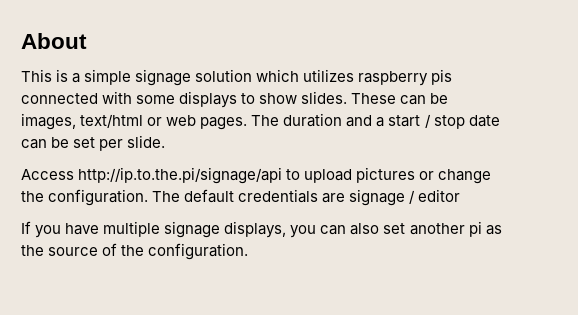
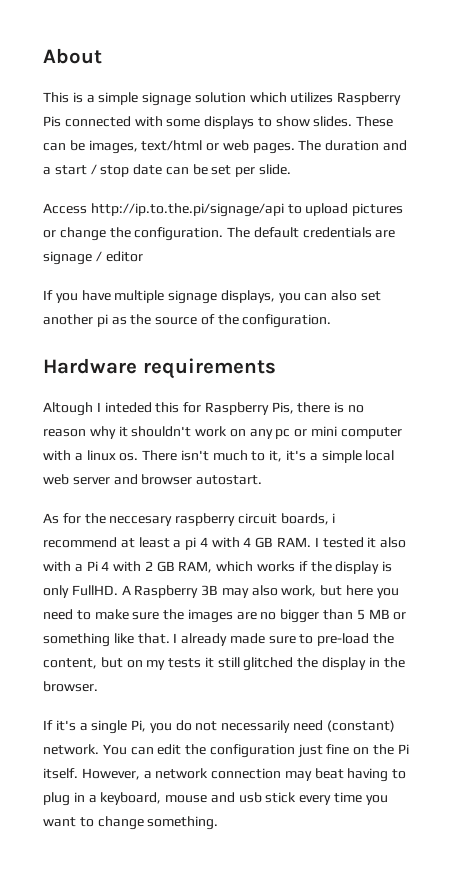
[358,69,453,86] raspberry pis -> [337,92,402,105] [43,116,61,127] Raspberry Pis
(249, 251) none -> [43,358,276,379] [43,402,365,416] [43,426,402,439] [43,450,395,463] [43,474,263,485] [43,513,336,526] [43,537,407,550] [43,561,393,574] [43,585,399,598] [43,609,407,623] [43,633,395,647] [43,657,405,671] [43,681,98,692] [43,720,395,734] [43,744,409,758] [43,768,407,782] [43,792,388,806] [43,816,219,830] // Hardware requirements // Altough I inteded this for Raspberry Pis, there is no reason why it shouldn't work on any pc or mini computer with a linux os. There isn't much to it, it's a simple local web server and browser autostart. // As for the neccesary raspberry circuit boards, i recommend at least a pi 4 with 4 GB RAM. I tested it also with a Pi 4 with 2 GB RAM, which works if the display is only FullHD. A Raspberry 3B may also work, but here you need to make sure the images are no bigger than 5 MB or something like that. I already made sure to pre-load the content, but on my tests it still glitched the display in the browser. // If it's a single Pi, you do not necessarily need (constant) network. You can edit the configuration just fine on the Pi itself. However, a network connection may beat having to plug in a keyboard, mouse and usb stick every time you want to change something.

